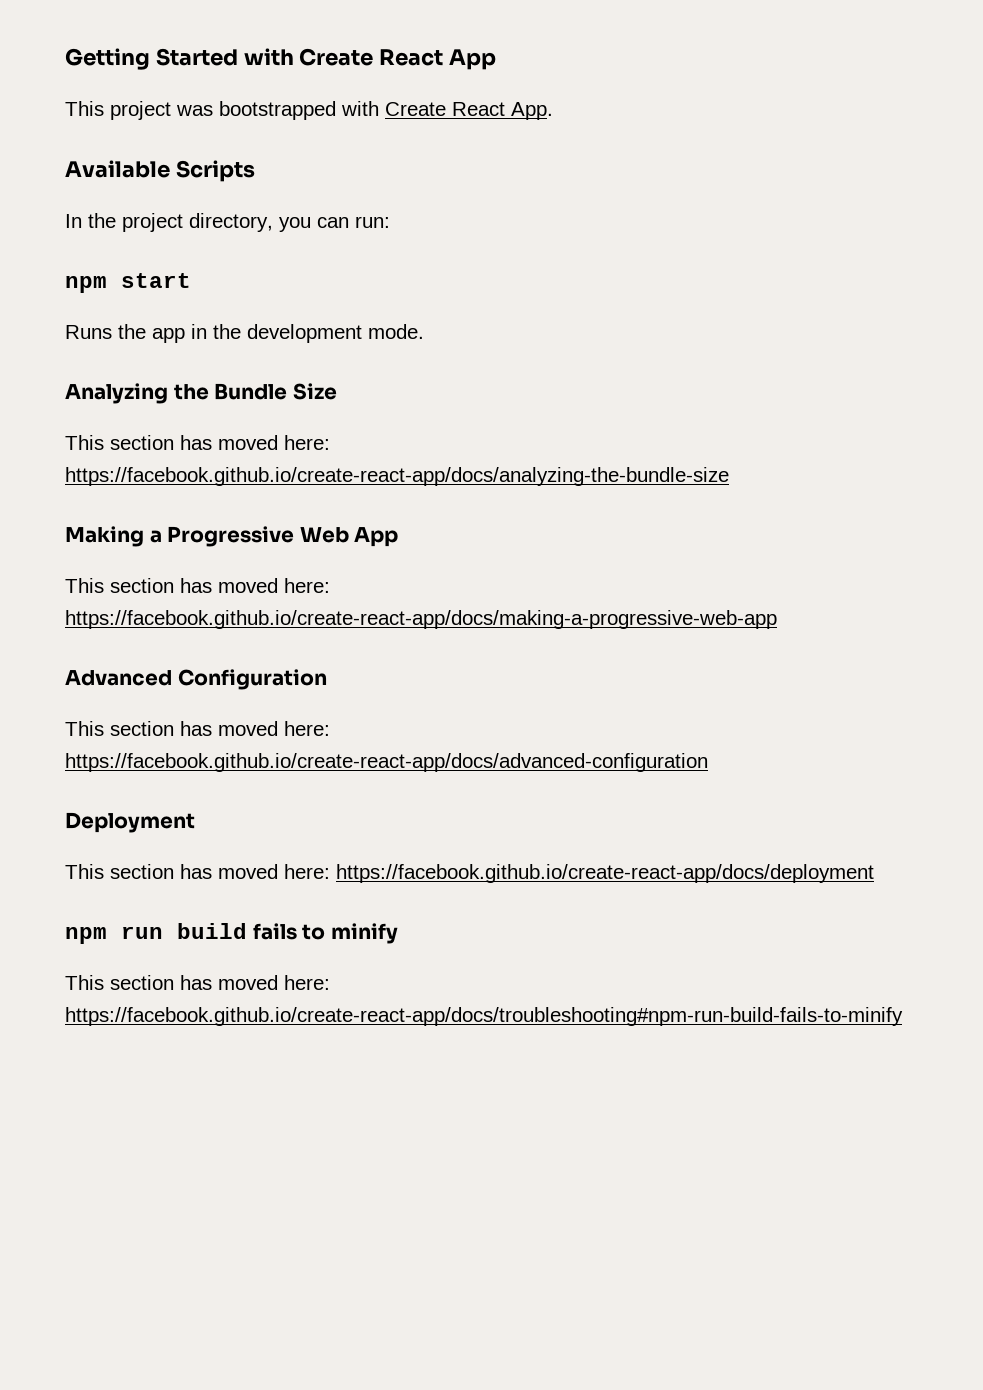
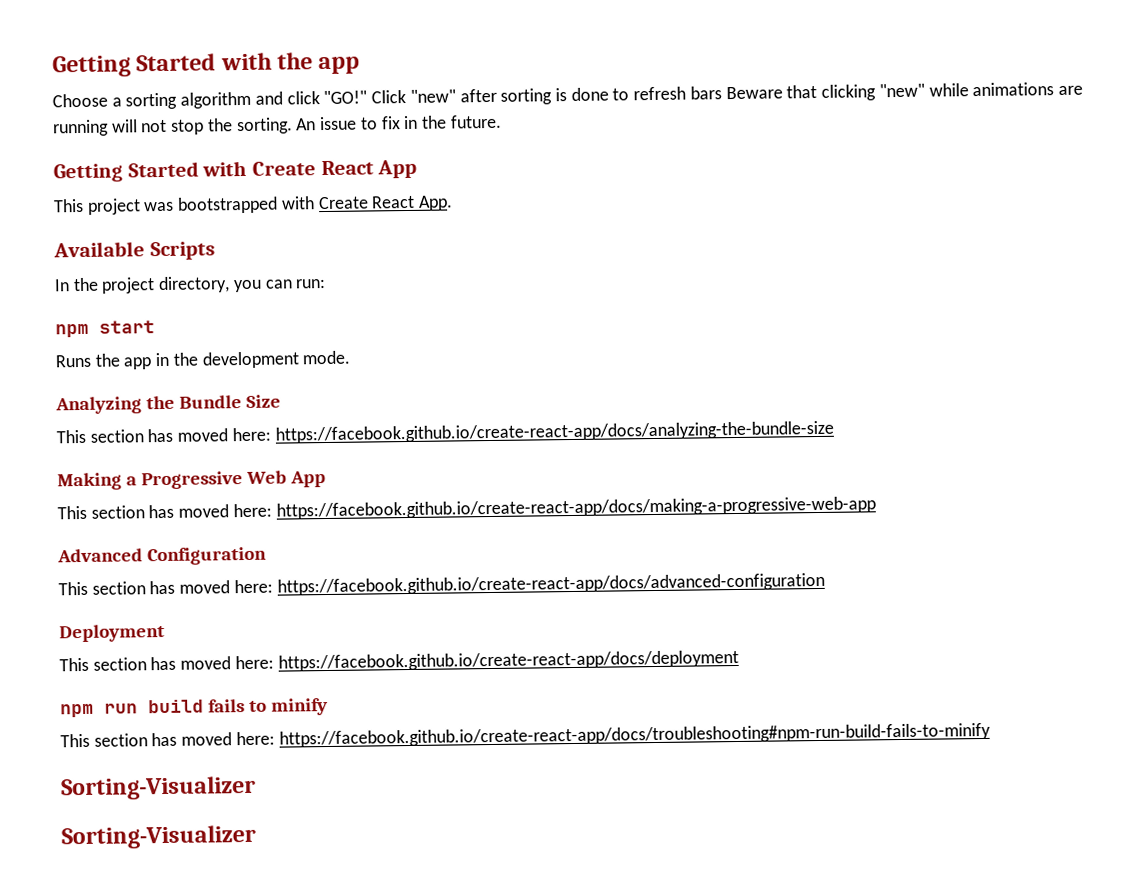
[65,48,294,70] Getting Started with -> [52,52,361,78] [52,82,1083,110] [52,114,502,137] [53,160,248,183] Getting Started with the app // Choose a sorting algorithm and click "GO!" Click "new" after sorting is done to refresh bars Beware that clicking "new" while animations are running will not stop the sorting. An issue to fix in the future. // Getting Started with
(903, 1016) none -> [61,775,256,801] [61,824,256,850] // Sorting-Visualizer // Sorting-Visualizer

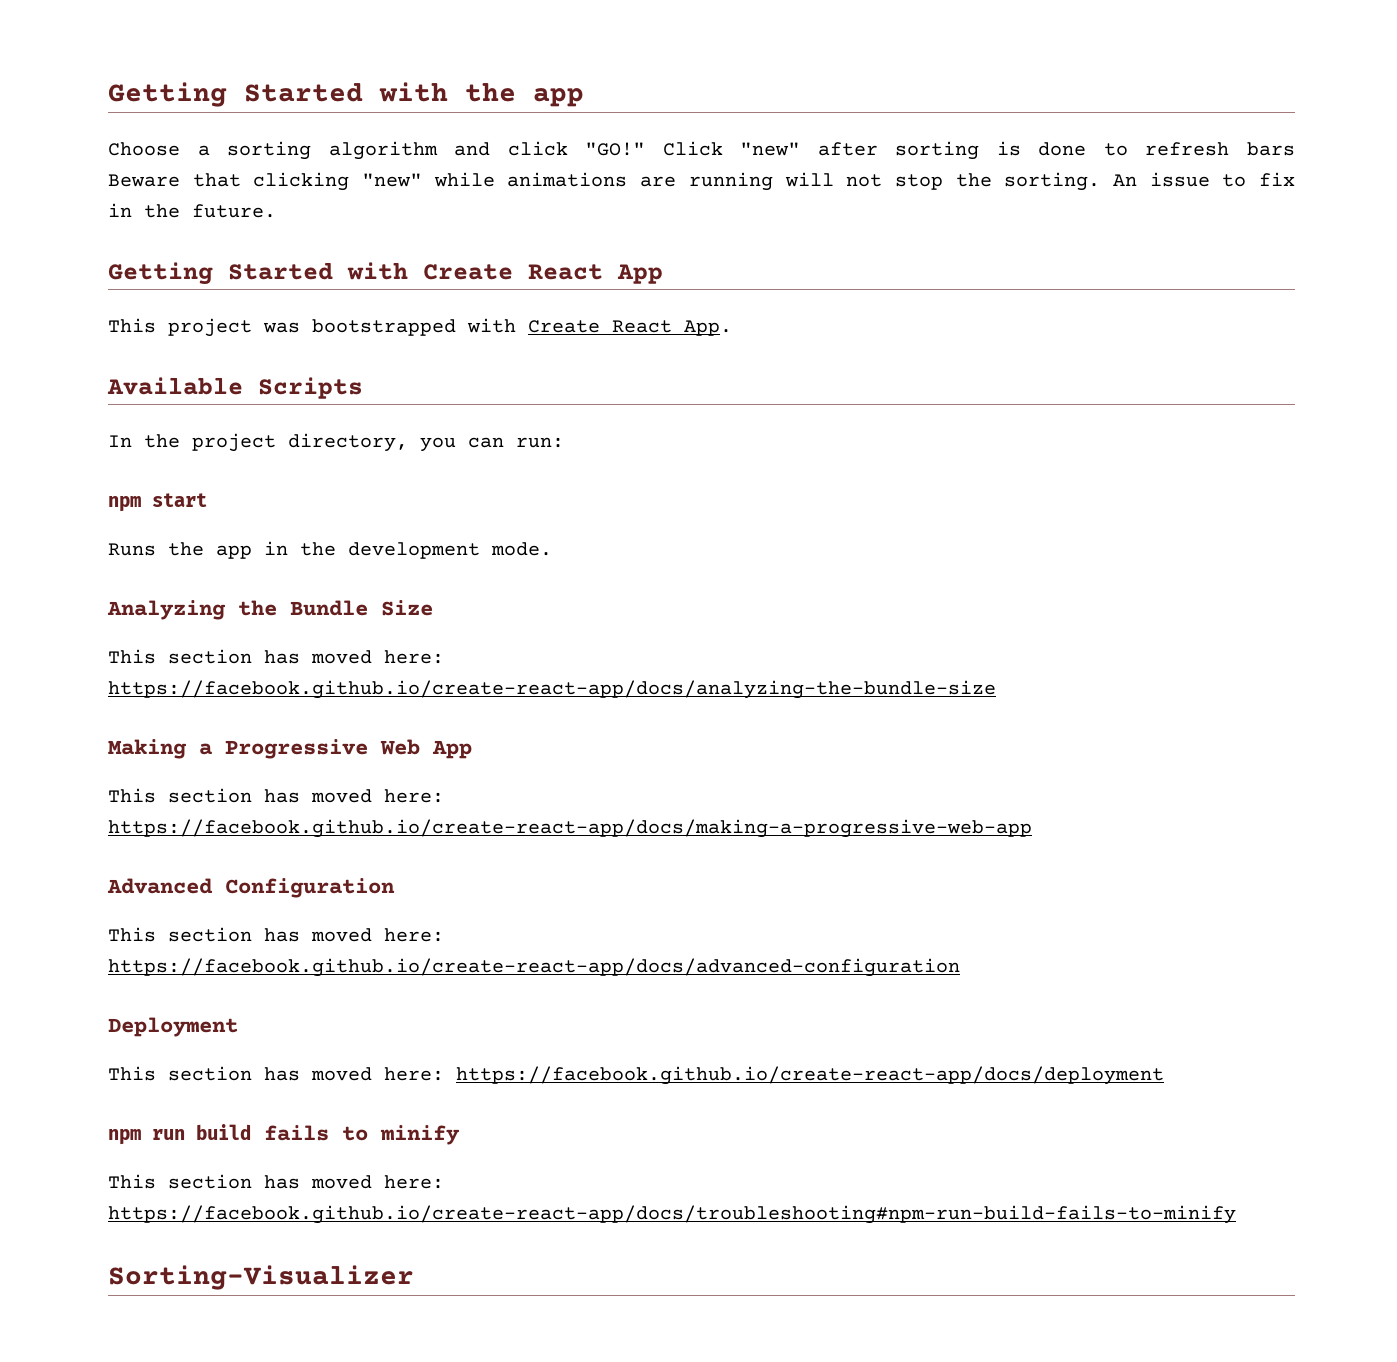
[61,824,256,850] // Sorting-Visualizer -> (414, 1277) none

